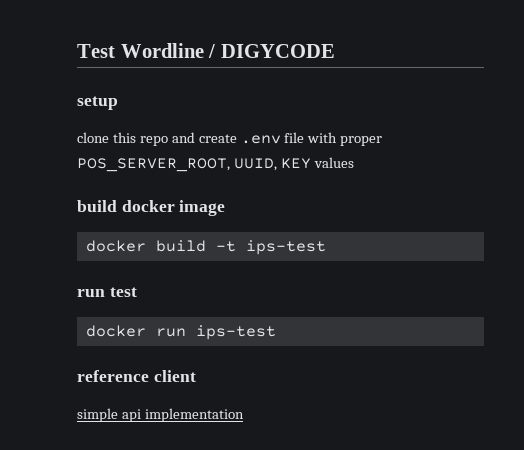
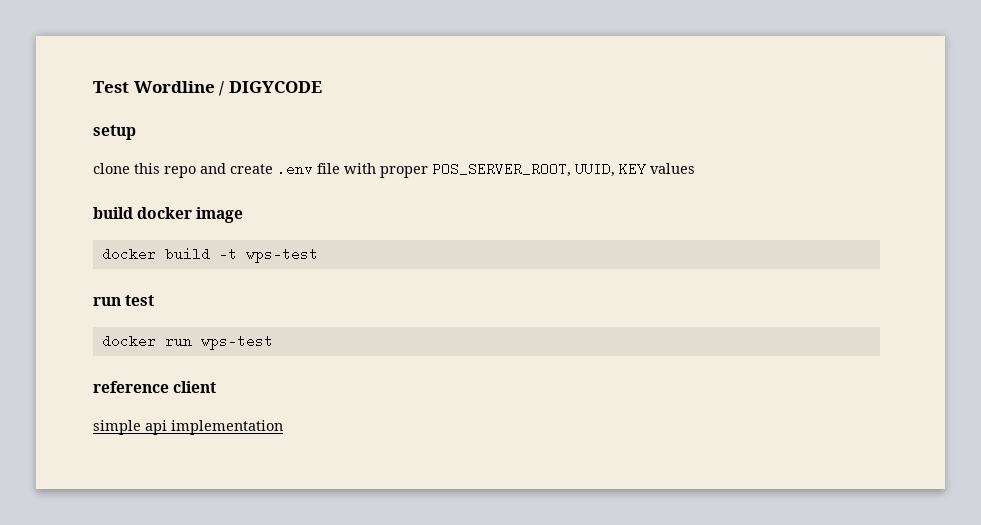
[245,240,326,255] ips-test -> [245,247,318,263] wps-test
[195,325,276,340] ips-test -> [200,334,273,350] wps-test

